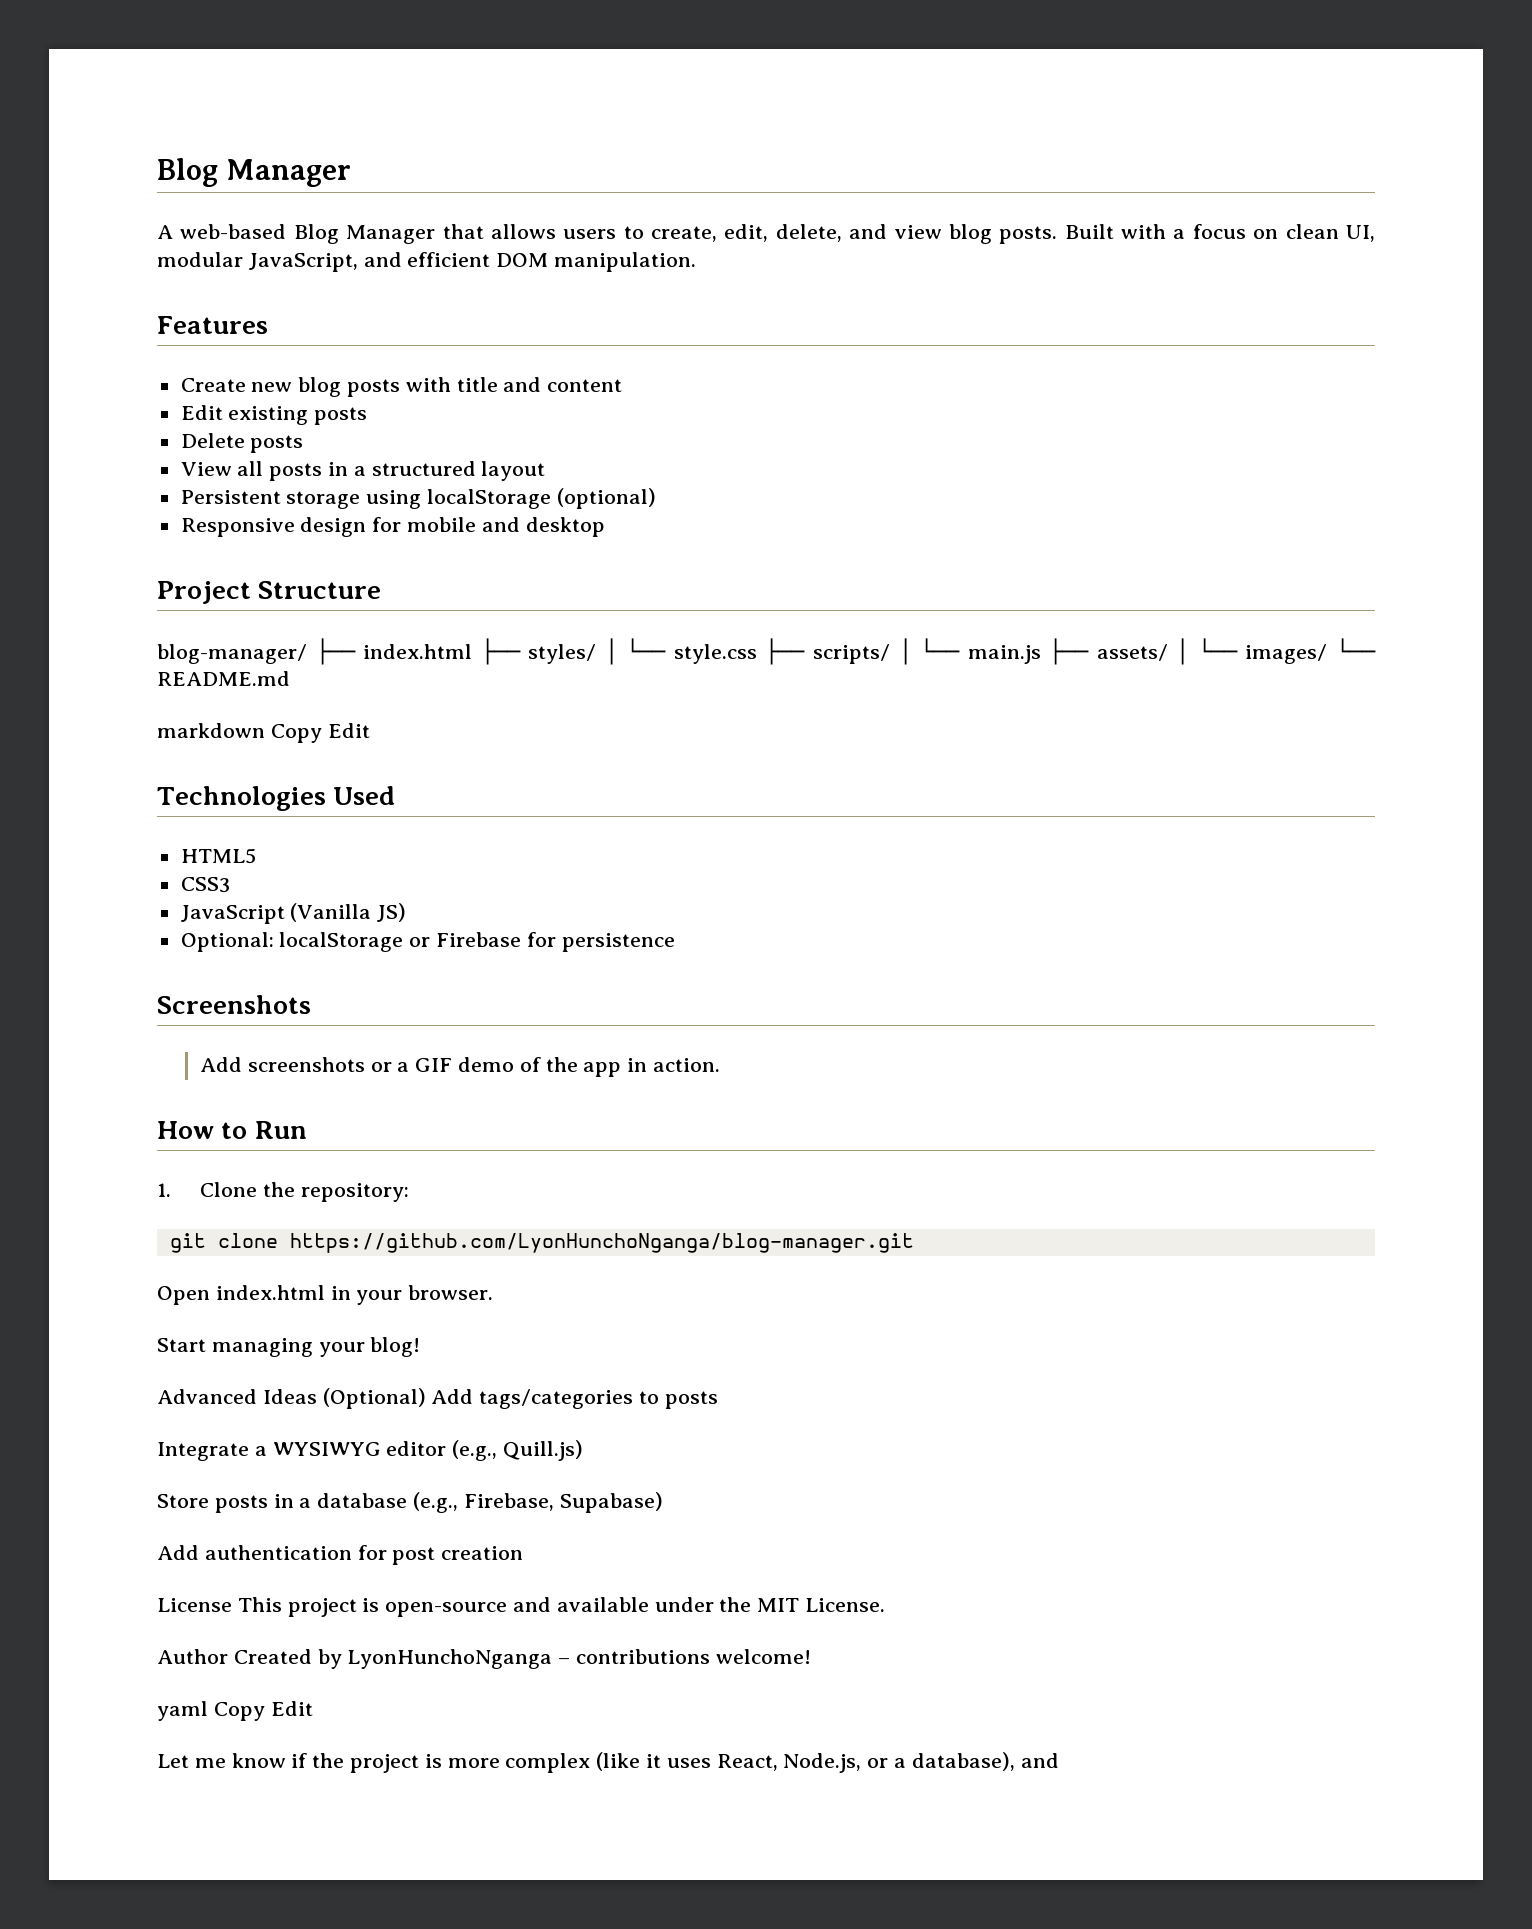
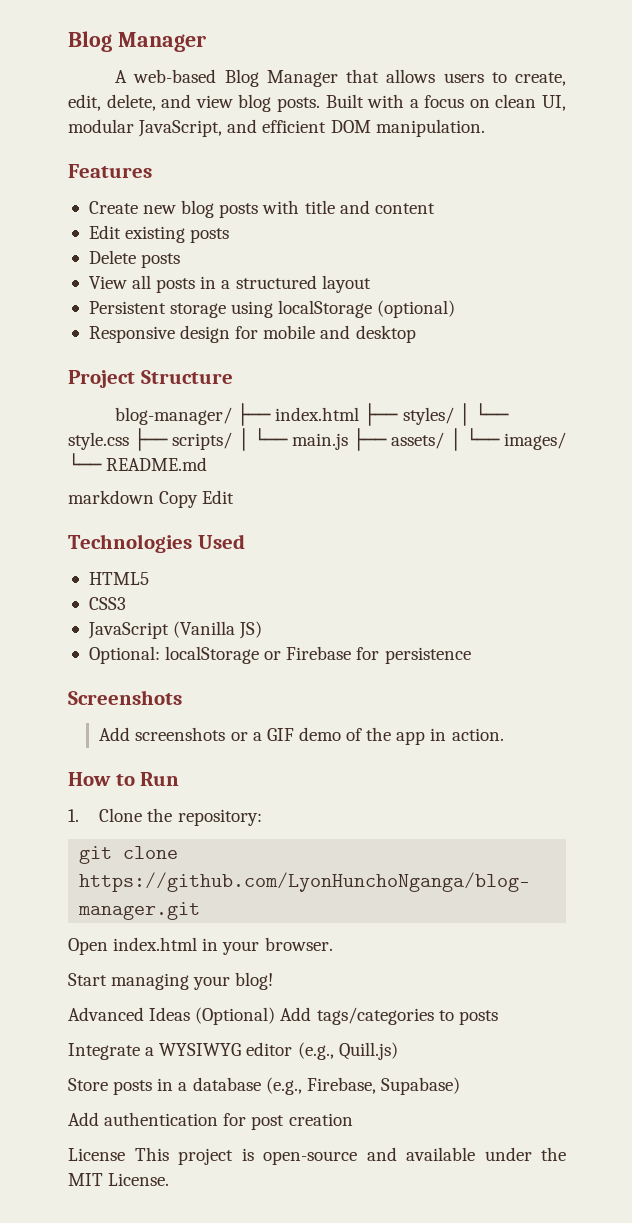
[157,1649,811,1669] [157,1701,313,1721] [157,1752,1059,1773] // Author Created by LyonHunchoNganga – contributions welcome! // yaml Copy Edit // Let me know if the project is more complex (like it uses React, Node.js, or a database), and -> (170, 1179) none

